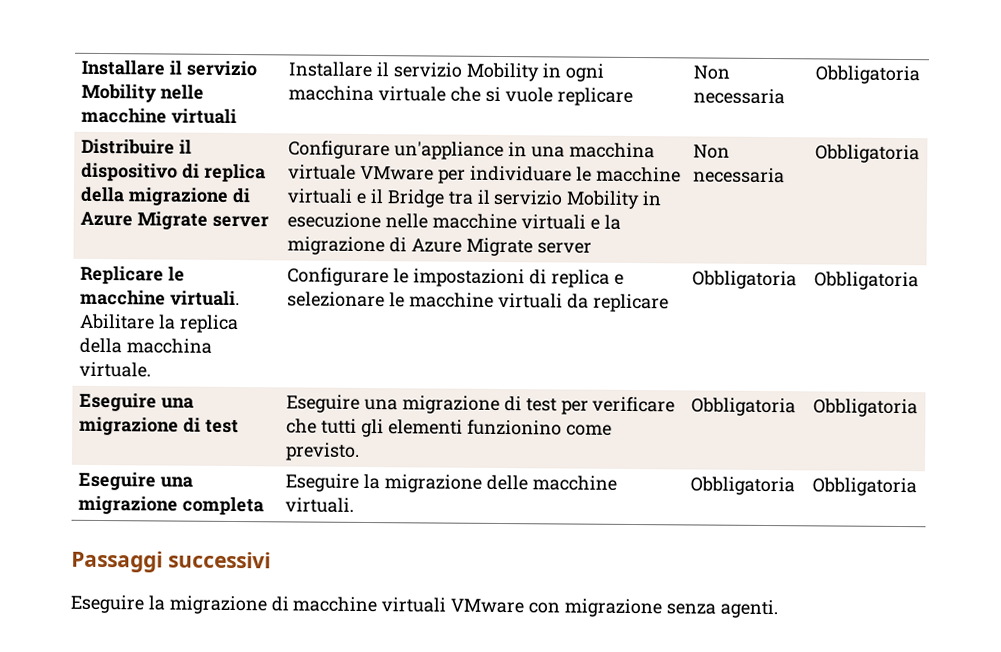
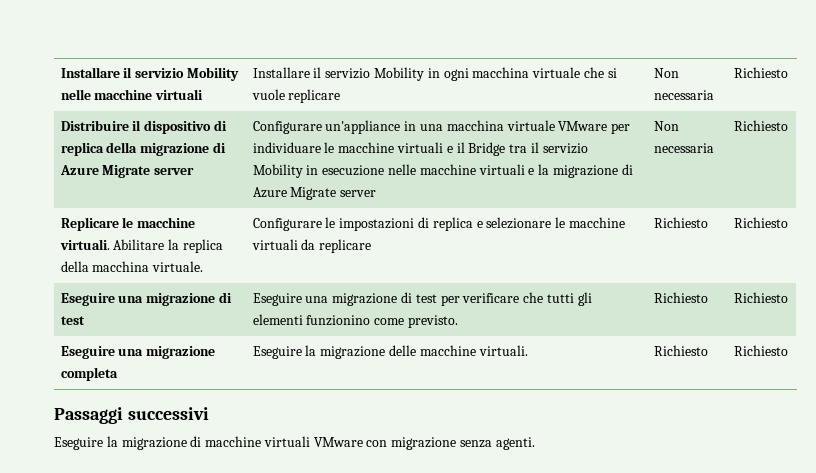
[815,65,921,85] Obbligatoria -> [733,67,788,78] Richiesto
[815,144,921,164] Obbligatoria -> [733,120,788,131] Richiesto
[692,270,798,290] [814,271,920,291] Obbligatoria | Obbligatoria -> [653,217,708,228] [733,217,788,228] Richiesto | Richiesto
[691,397,797,417] [813,398,919,418] Obbligatoria | Obbligatoria -> [653,292,708,303] [733,292,788,303] Richiesto | Richiesto
[690,476,796,496] [812,477,918,497] Obbligatoria | Obbligatoria -> [653,345,708,356] [733,345,788,356] Richiesto | Richiesto

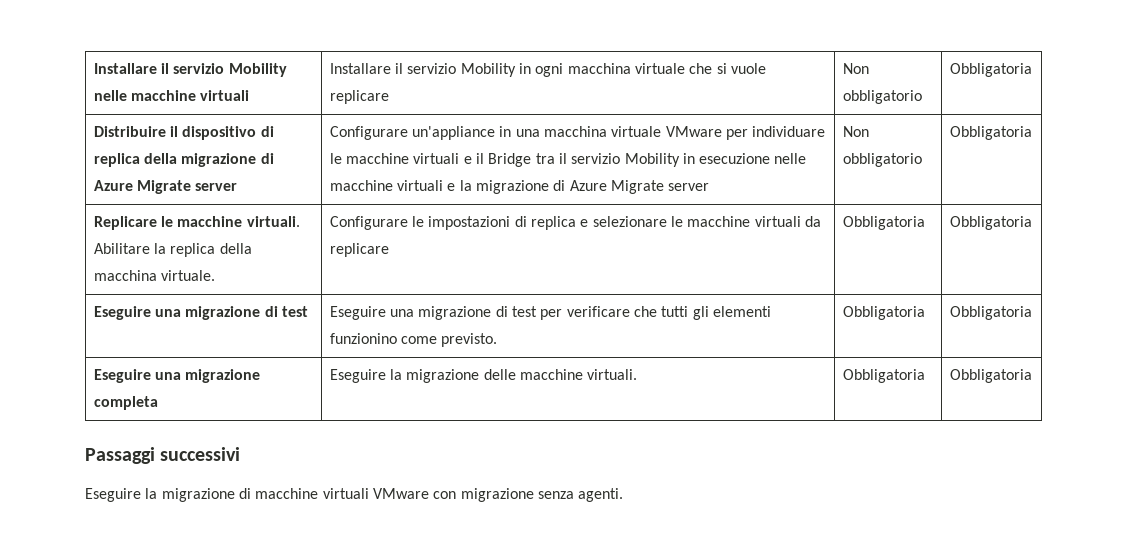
[653,90,714,100] [733,67,788,78] necessaria | Richiesto -> [842,90,922,104] [949,63,1032,77] obbligatorio | Obbligatoria
[653,143,714,153] [733,120,788,131] necessaria | Richiesto -> [842,153,922,167] [949,126,1032,140] obbligatorio | Obbligatoria
[653,217,708,228] [733,217,788,228] Richiesto | Richiesto -> [842,216,925,230] [949,216,1032,230] Obbligatoria | Obbligatoria
[653,292,708,303] [733,292,788,303] Richiesto | Richiesto -> [842,306,925,320] [949,306,1032,320] Obbligatoria | Obbligatoria
[653,345,708,356] [733,345,788,356] Richiesto | Richiesto -> [842,369,925,383] [949,369,1032,383] Obbligatoria | Obbligatoria

